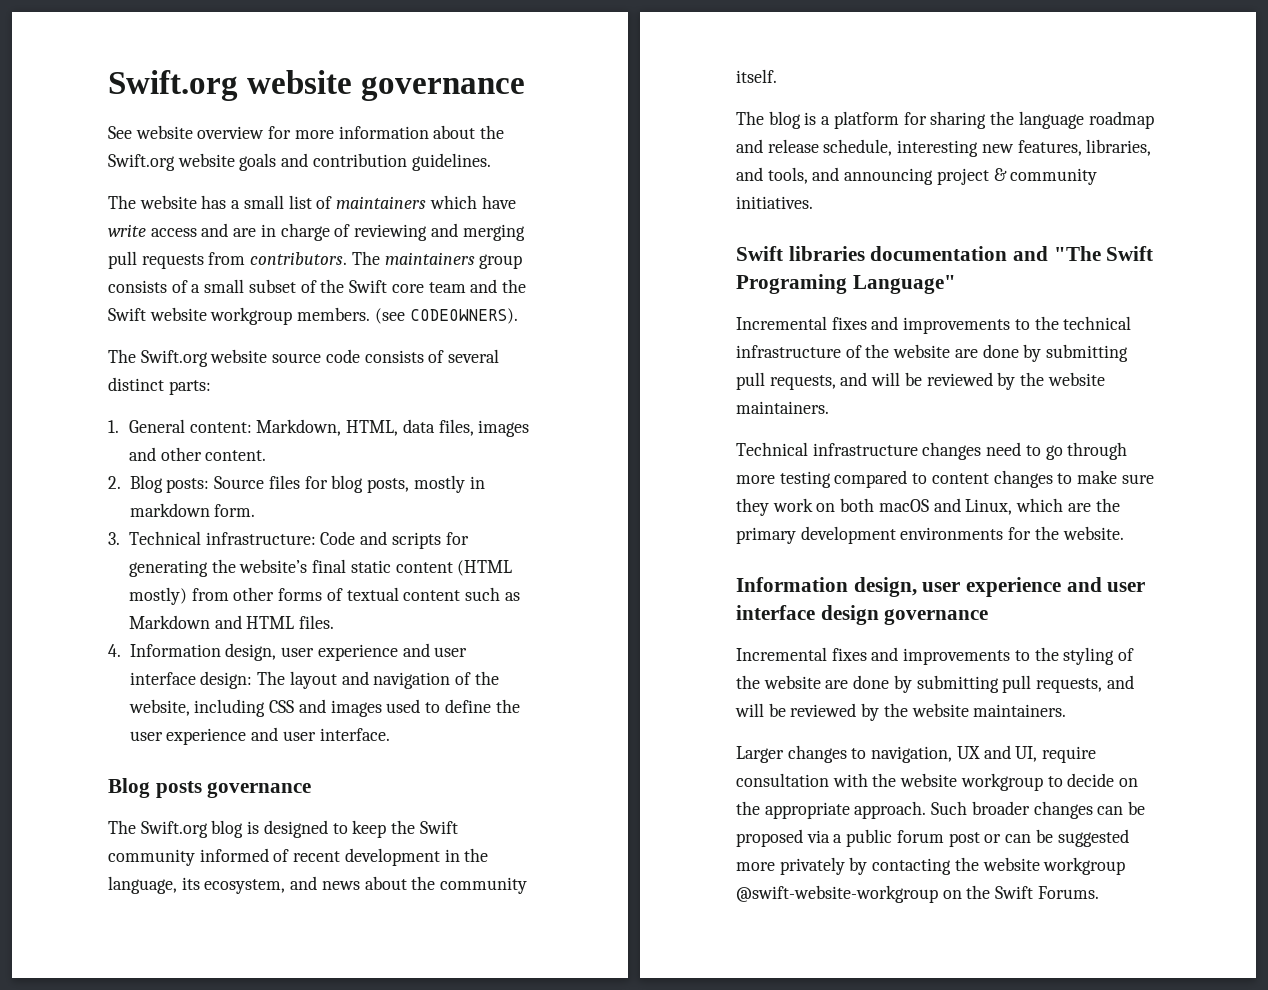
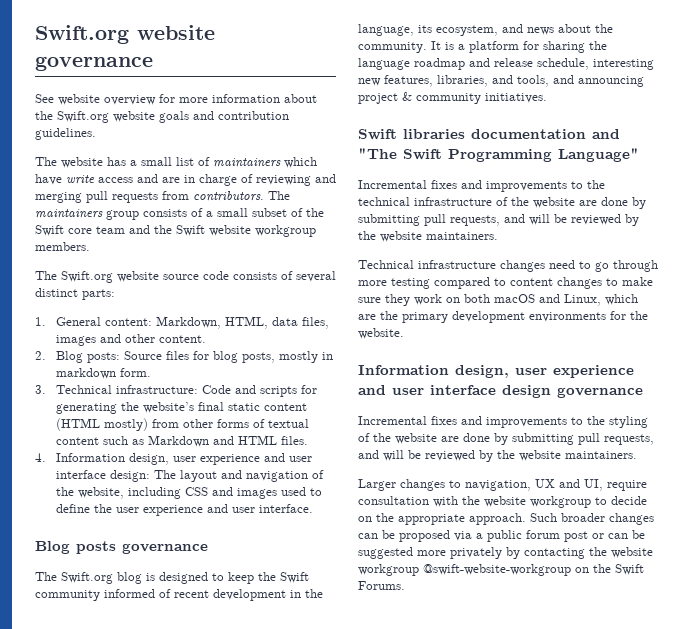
[374,308,518,324] (see CODEOWNERS). -> (90, 246) none
[440,877,528,894] [736,69,777,83] [736,111,801,129] community itself. // The blog -> [358,41,441,53] community. It
[736,274,847,294] Programing -> [448,149,552,162] Programming

